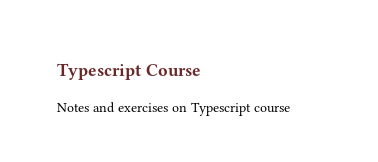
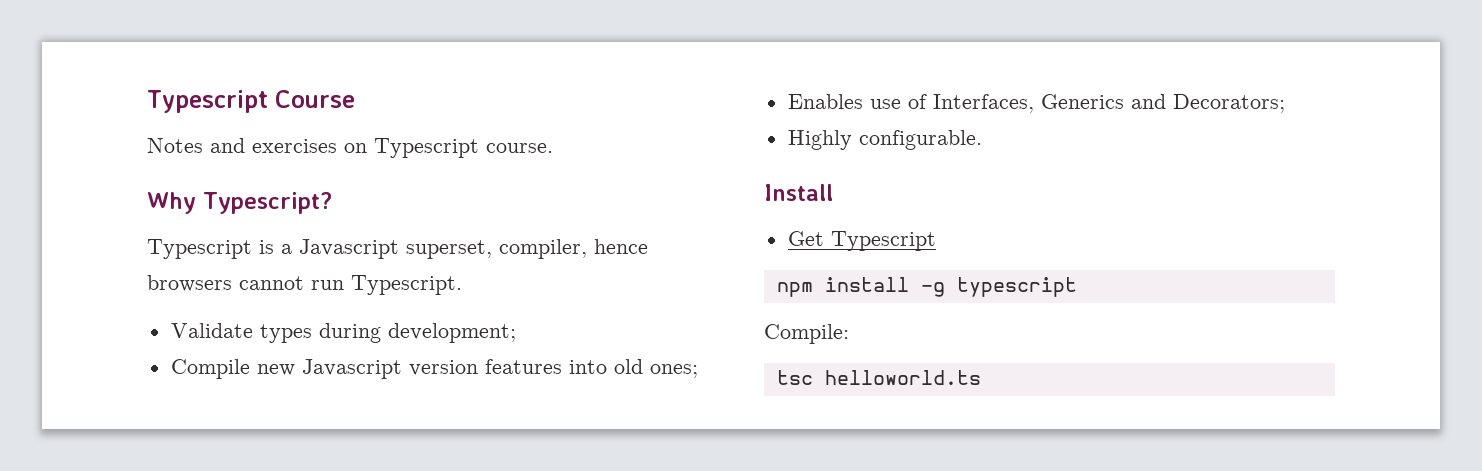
[254,105,290,113] course -> [486,143,553,153] [147,192,332,214] [147,239,648,259] [147,275,462,295] [170,323,516,343] [170,359,698,379] [787,94,1285,113] [787,130,982,150] [764,184,833,201] [787,231,936,251] [776,277,1077,297] [764,324,849,344] [776,370,981,385] course. // Why Typescript? // Typescript is a Javascript superset, compiler, hence browsers cannot run Typescript. // Validate types during development; // Compile new Javascript version features into old ones; // Enables use of Interfaces, Generics and Decorators; // Highly configurable. // Install // Get Typescript // npm install -g typescript // Compile: // tsc helloworld.ts

